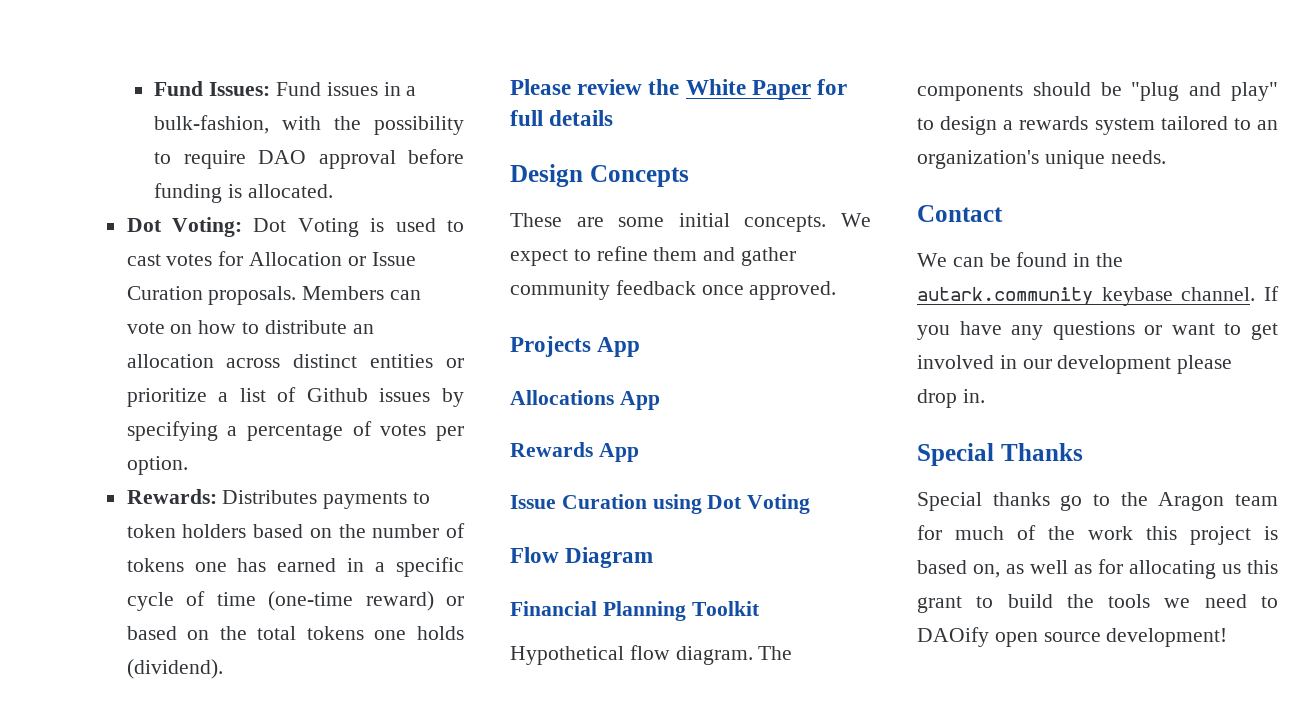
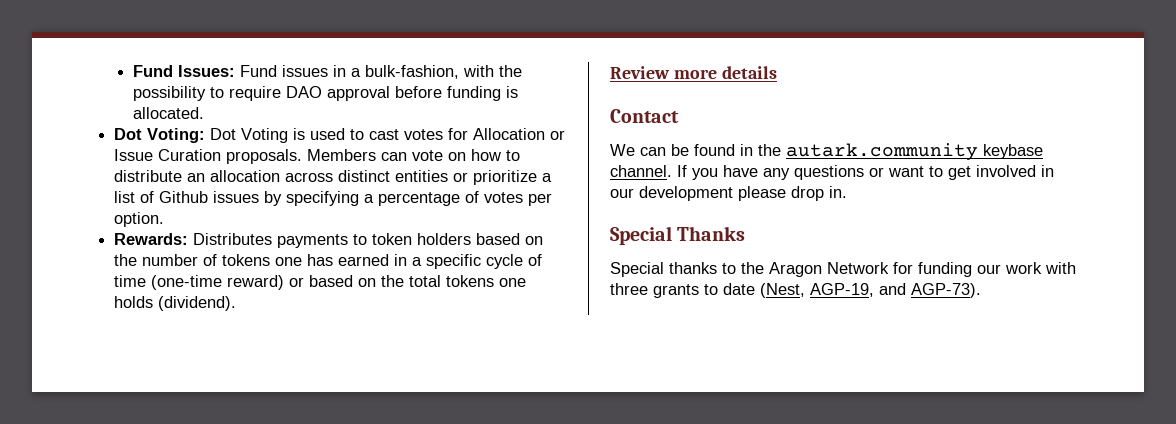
[510,79,848,100] [510,110,614,126] [510,164,689,187] [510,213,871,232] [510,246,797,266] [510,280,837,300] [510,336,641,357] [510,390,660,410] [510,442,639,462] [510,494,811,514] [510,547,654,568] [510,601,760,621] [510,645,793,665] [917,82,1278,101] [917,116,1278,135] [917,150,1166,169] Please review the White Paper for full details // Design Concepts // These are some initial concepts. We expect to refine them and gather community feedback once approved. // Projects App // Allocations App // Rewards App // Issue Curation using Dot Voting // Flow Diagram // Financial Planning Toolkit // Hypothetical flow diagram. The components should be "plug and play" to design a rewards system tailored to an organization's unique needs. -> [610,66,777,79] Review more details
[1060,495,1083,511] go -> (717, 268) none
[1235,494,1278,506] [917,525,1278,545] [917,559,1278,579] [917,594,1278,613] [917,627,1228,647] team for much of the work this project is based on, as well as for allocating us this grant to build the tools we need to DAOify open source development! -> [827,262,1076,277] [610,283,981,298] Network for funding our work with three grants to date (Nest, AGP-19, and AGP-73).

